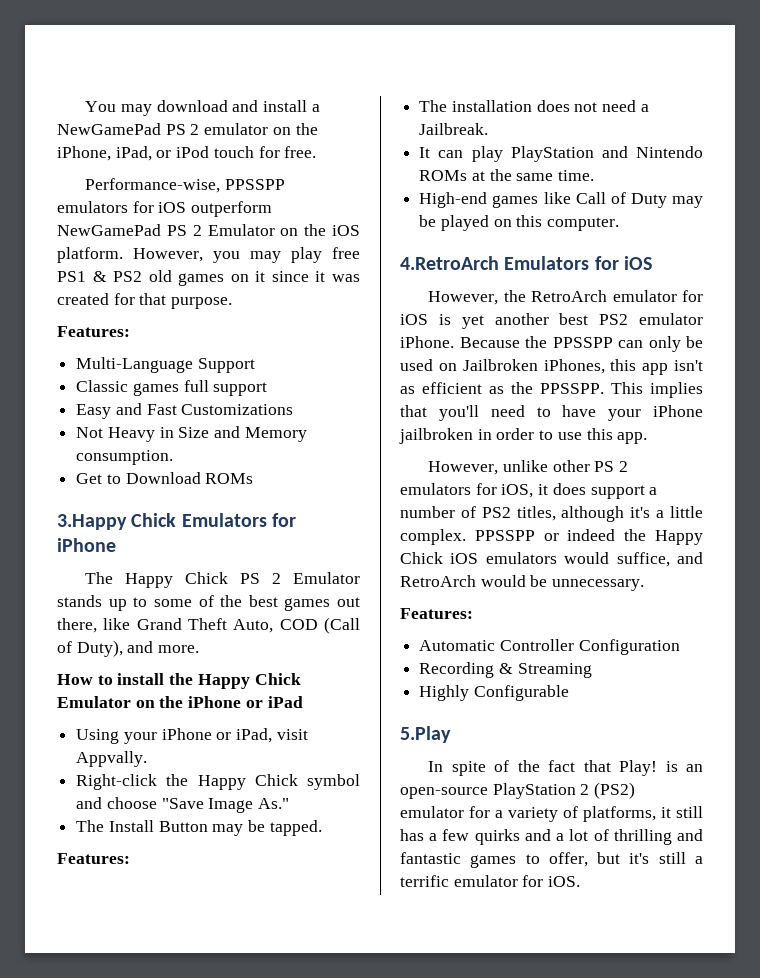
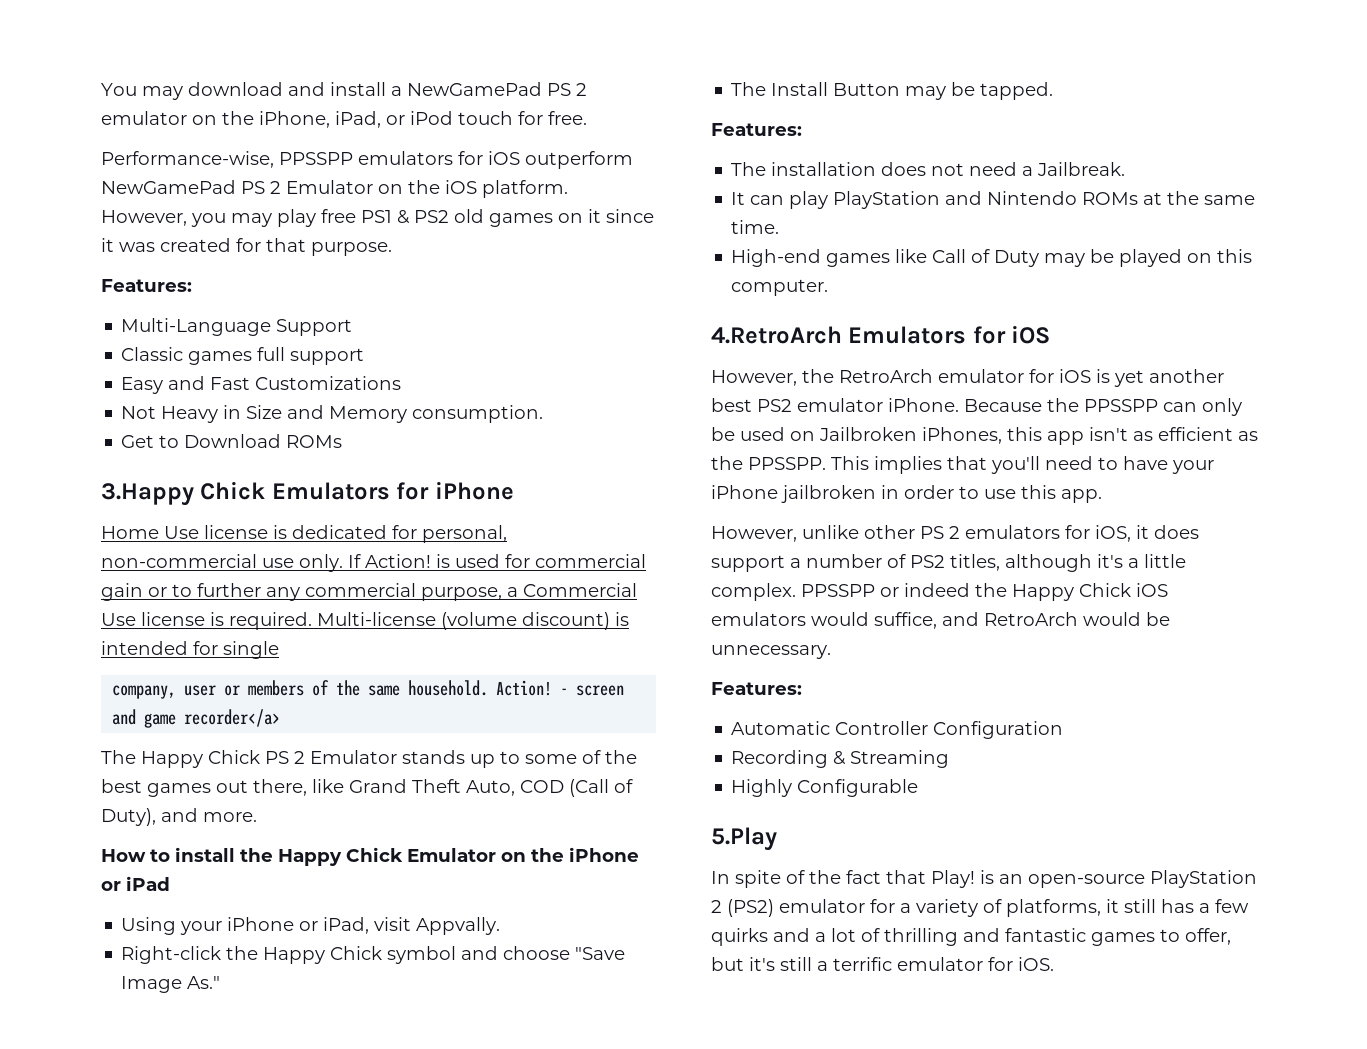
(116, 545) none -> [101,525,507,543] [101,554,646,572] [101,583,637,601] [101,612,629,630] [101,641,279,659] [112,680,625,699] [112,709,281,728] // Home Use license is dedicated for personal, non-commercial use only. If Action! is used for commercial gain or to further any commercial purpose, a Commercial Use license is required. Multi-license (volume discount) is intended for single // company, user or members of the same household. Action! - screen and game recorder</a>

